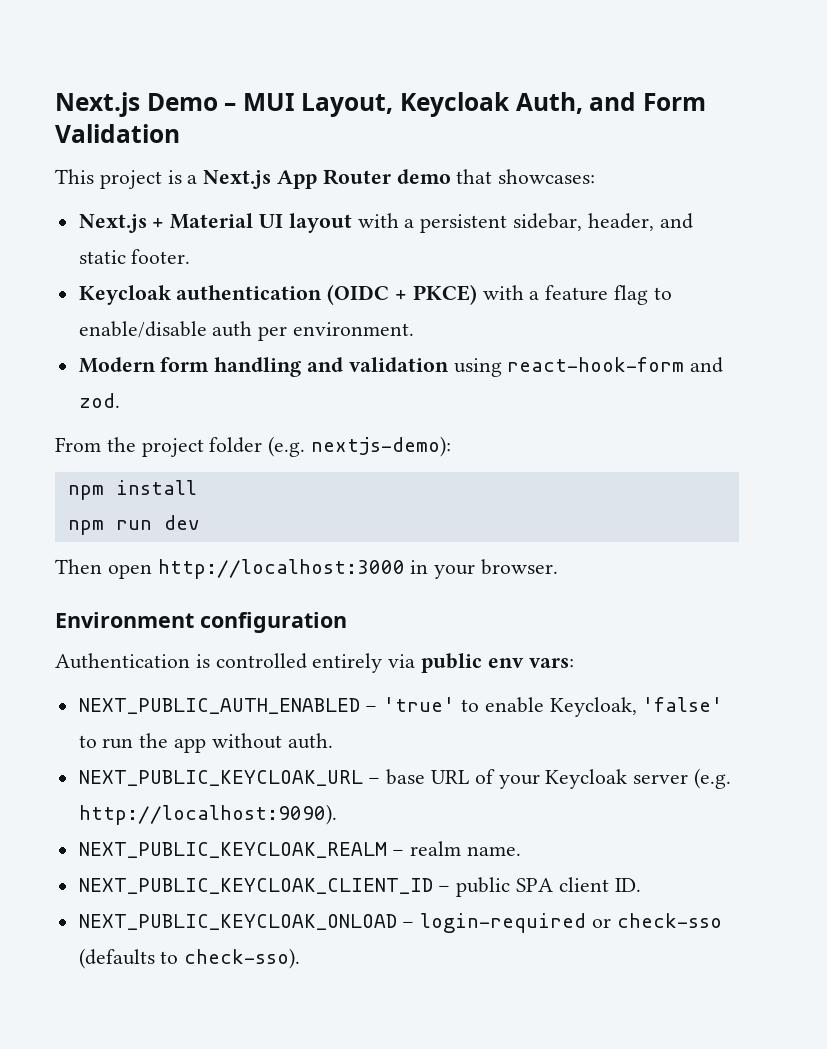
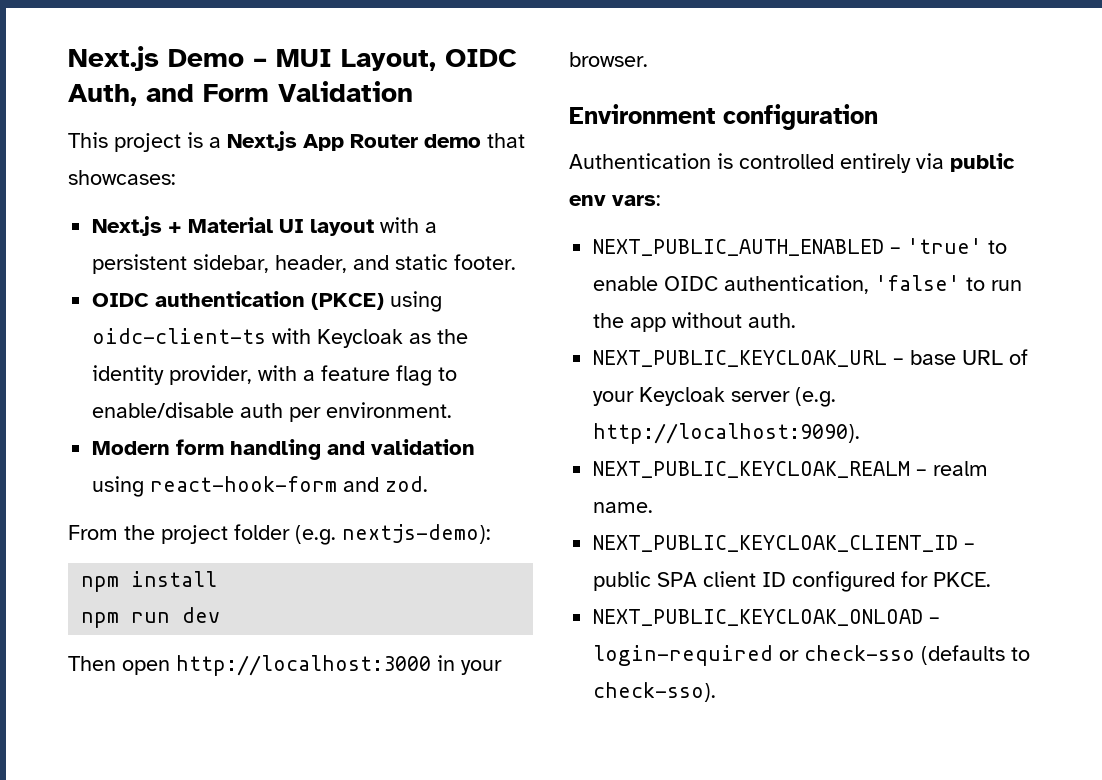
[400,92,511,117] Keycloak -> [445,49,517,67] OIDC
[78,284,477,305] Keycloak authentication (OIDC + PKCE) -> [92,291,443,312] [92,328,469,348] [92,365,253,385] OIDC authentication (PKCE) using oidc-client-ts with Keycloak as the identity provider,
[549,697,637,717] Keycloak, -> [664,275,870,294] OIDC authentication,
[614,878,641,892] ID. -> [762,571,992,592] ID configured for PKCE.

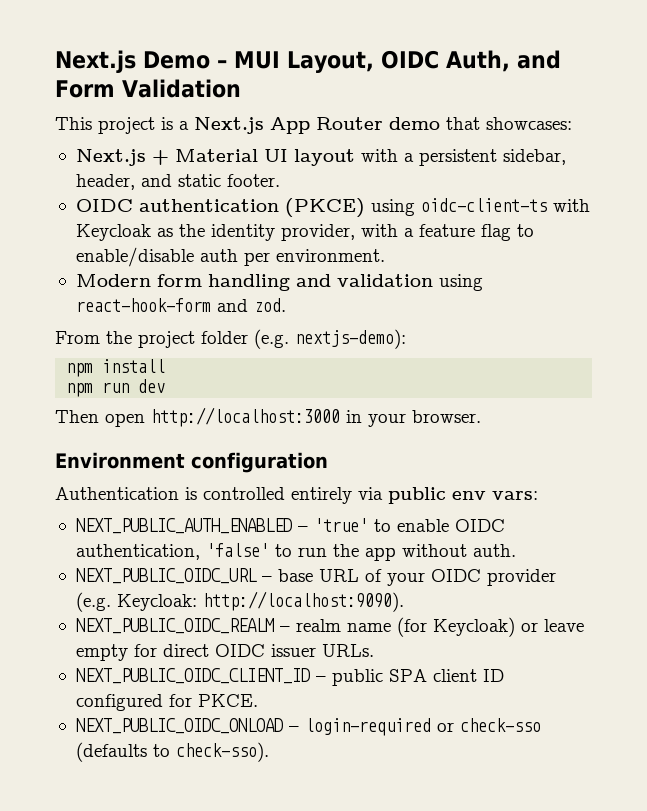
[593,350,888,367] NEXT_PUBLIC_KEYCLOAK_URL -> [75,568,257,584] NEXT_PUBLIC_OIDC_URL
[639,387,837,407] Keycloak server (e.g. -> [430,569,556,586] [75,592,197,612] OIDC provider (e.g. Keycloak:
[593,461,911,478] NEXT_PUBLIC_KEYCLOAK_REALM -> [75,618,274,634] NEXT_PUBLIC_OIDC_REALM
[593,502,654,513] [593,535,959,552] name. // NEXT_PUBLIC_KEYCLOAK_CLIENT_ID -> [346,617,584,637] [75,644,374,661] [75,668,310,684] name (for Keycloak) or leave empty for direct OIDC issuer URLs. // NEXT_PUBLIC_OIDC_CLIENT_ID
[593,609,924,626] NEXT_PUBLIC_KEYCLOAK_ONLOAD -> [75,718,283,734] NEXT_PUBLIC_OIDC_ONLOAD

